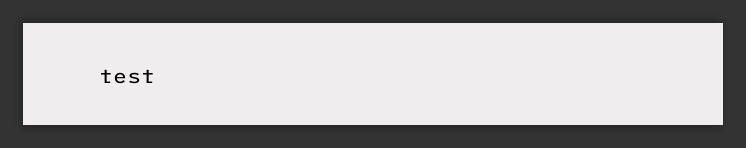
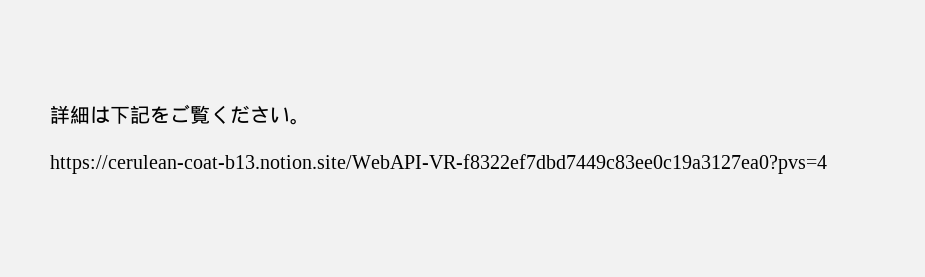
[99,69,155,84] test -> [50,104,310,125] [50,154,827,174] 詳細は下記をご覧ください。 // https://cerulean-coat-b13.notion.site/WebAPI-VR-f8322ef7dbd7449c83ee0c19a3127ea0?pvs=4

